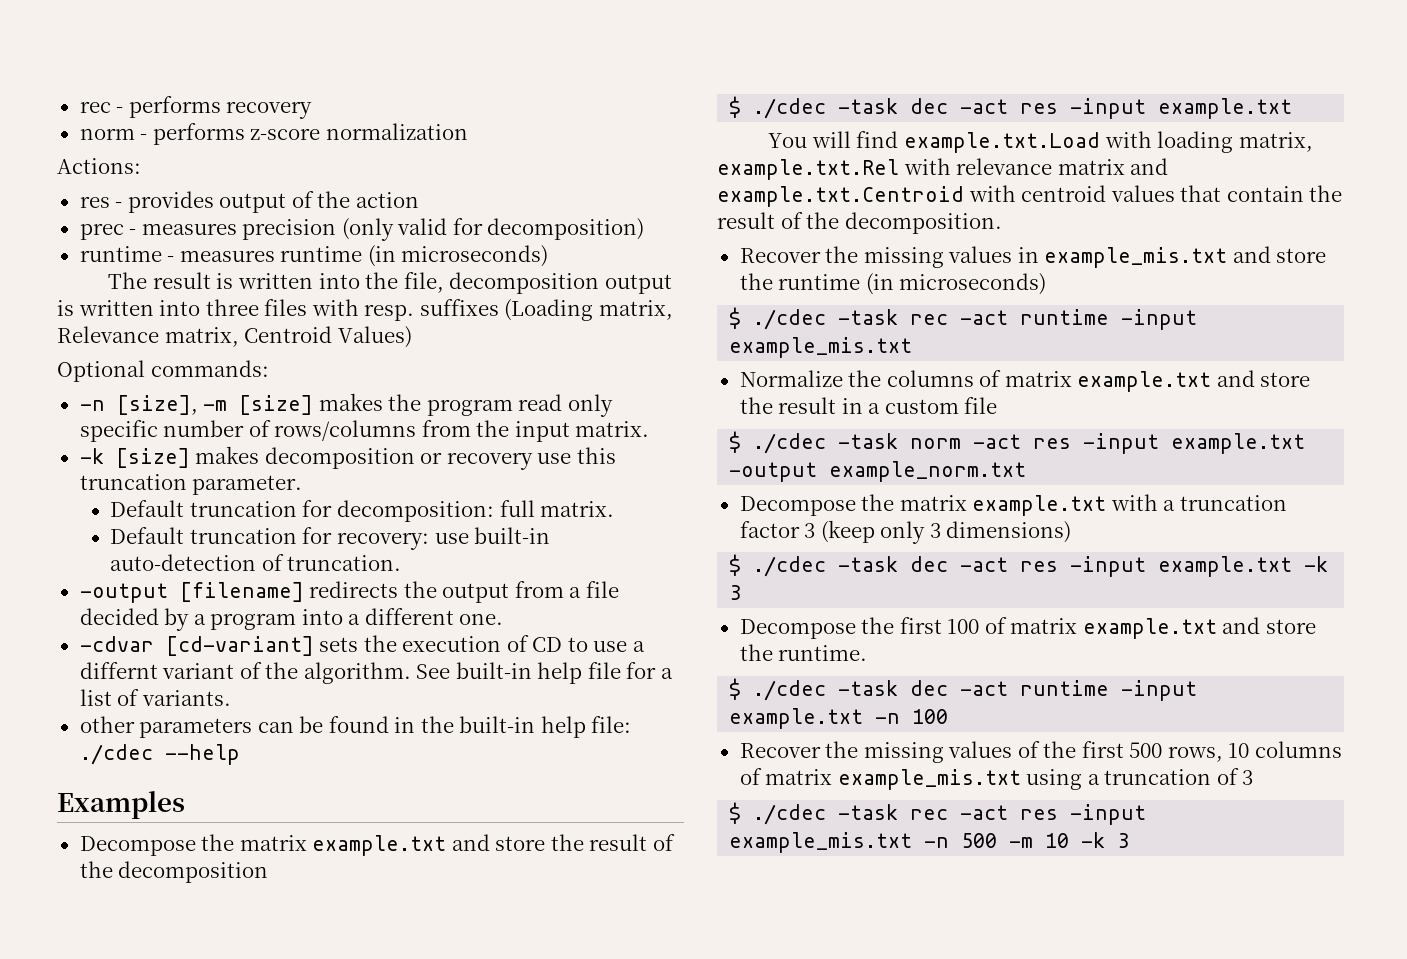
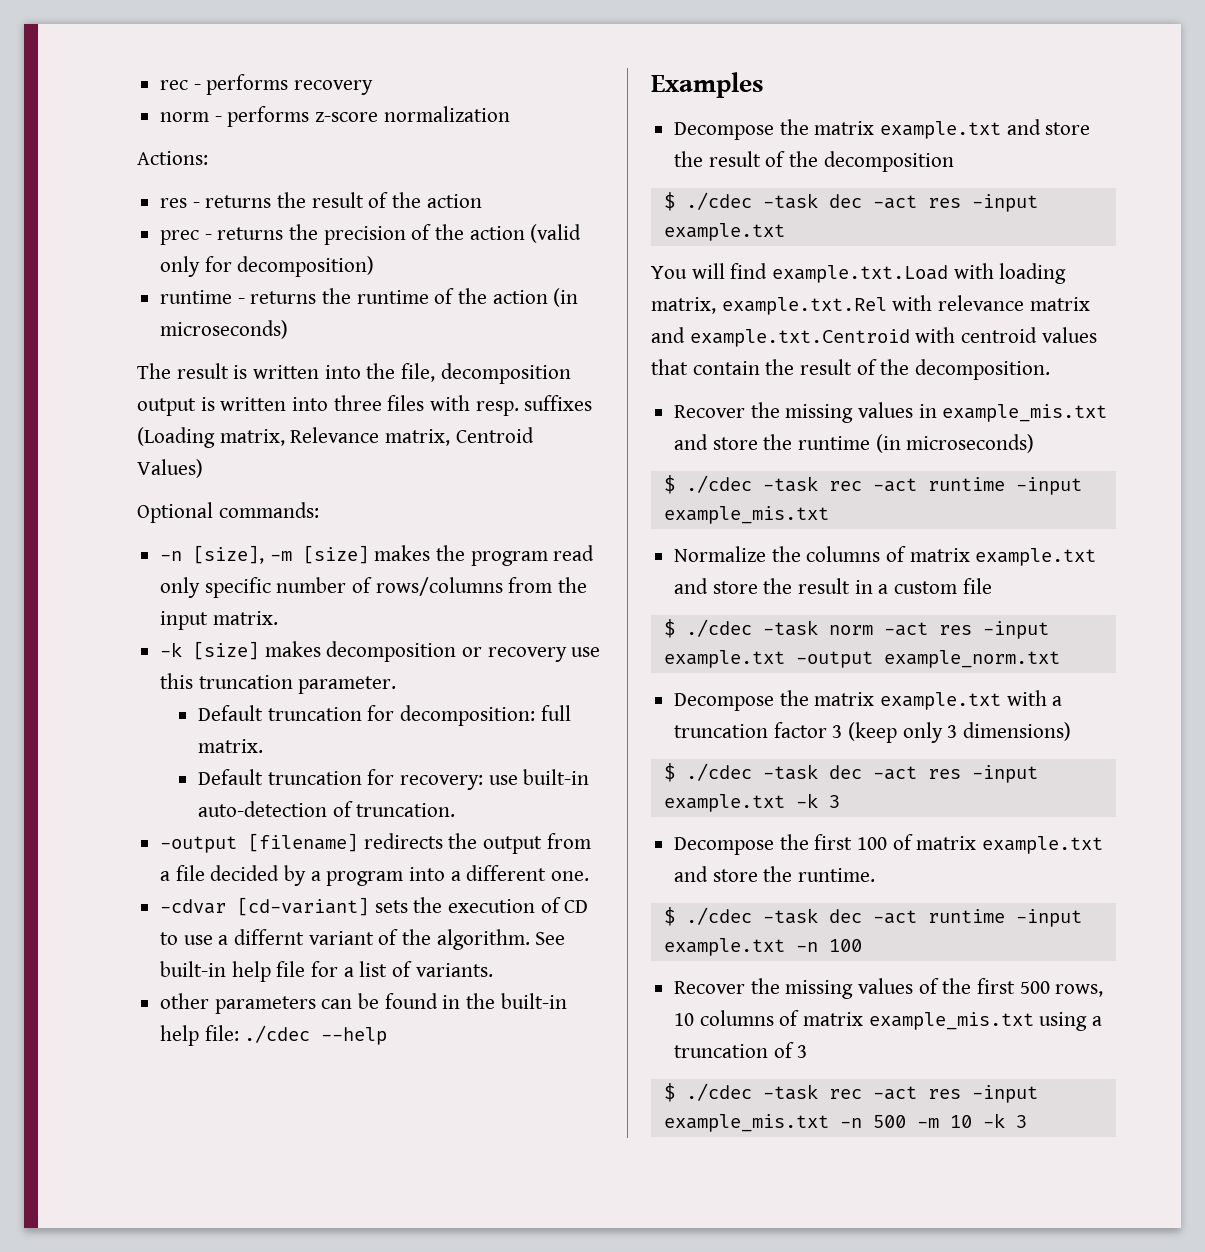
[127,191,287,213] provides output -> [205,192,364,208] returns the result
[141,218,645,241] [79,246,363,262] measures precision (only valid for decomposition) // runtime - measures runtime -> [217,224,582,245] [160,256,375,277] [160,288,548,304] returns the precision of the action (valid only for decomposition) // runtime - returns the runtime of the action

